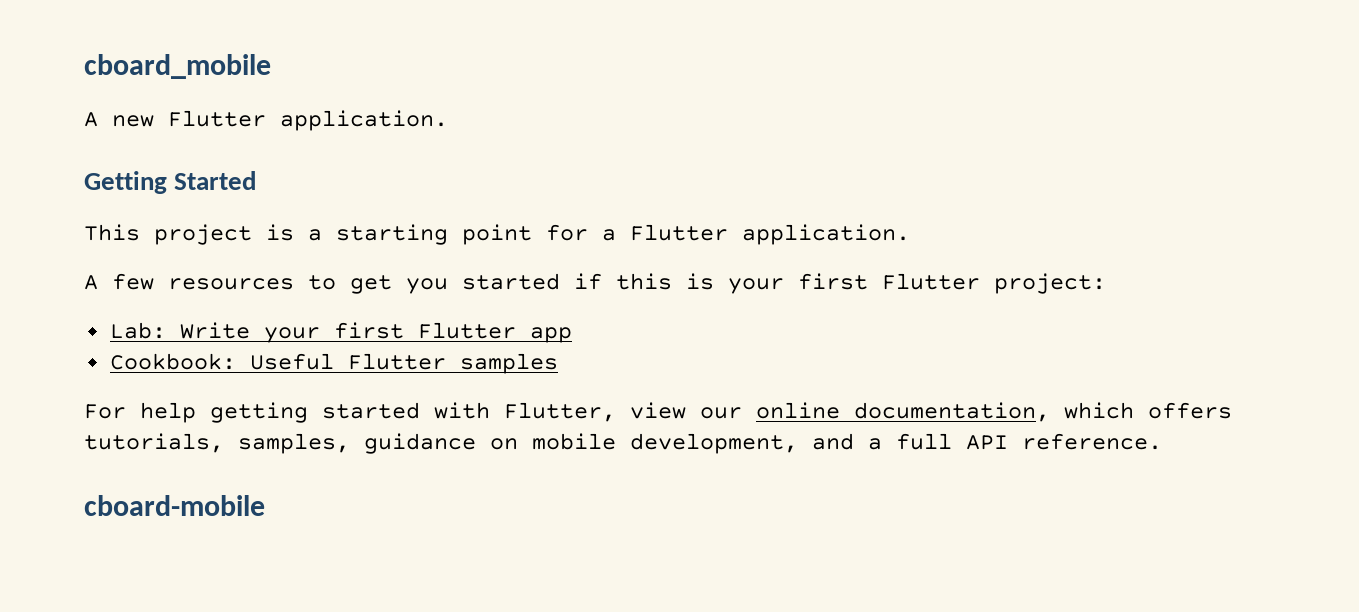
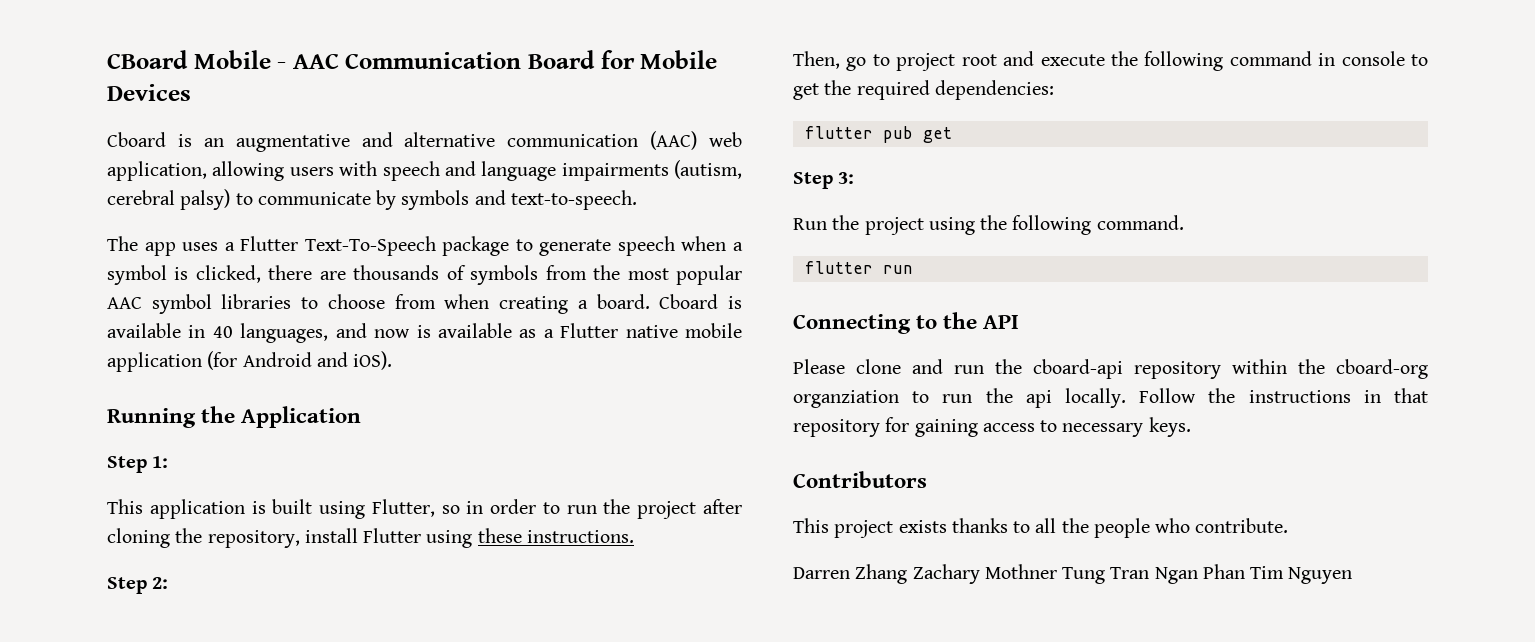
[84,54,271,79] [84,110,448,131] [84,171,257,194] [84,224,910,245] [84,273,1106,294] [109,322,572,343] [109,353,558,374] [84,402,1232,423] [84,433,1162,454] [84,495,265,516] cboard_mobile // A new Flutter application. // Getting Started // This project is a starting point for a Flutter application. // A few resources to get you started if this is your first Flutter project: // Lab: Write your first Flutter app // Cookbook: Useful Flutter samples // For help getting started with Flutter, view our online documentation, which offers tutorials, samples, guidance on mobile development, and a full API reference. // cboard-mobile -> [107,50,718,69] [107,84,191,101] [107,131,742,152] [107,160,742,181] [107,189,637,210] [107,236,743,256] [107,265,742,285] [107,294,743,314] [107,323,742,343] [107,351,393,372] [107,406,362,428] [107,456,169,473] [107,499,742,519] [107,528,634,548] [107,577,169,594] [793,51,1428,71] [793,80,1054,100] [804,126,952,143] [793,172,855,189] [793,215,1184,235] [804,261,913,274] [793,312,1020,334] [793,359,1428,379] [793,388,1428,408] [793,417,1191,437] [793,471,927,488] [793,518,1289,538] [793,564,1353,584] CBoard Mobile - AAC Communication Board for Mobile Devices // Cboard is an augmentative and alternative communication (AAC) web application, allowing users with speech and language impairments (autism, cerebral palsy) to communicate by symbols and text-to-speech. // The app uses a Flutter Text-To-Speech package to generate speech when a symbol is clicked, there are thousands of symbols from the most popular AAC symbol libraries to choose from when creating a board. Cboard is available in 40 languages, and now is available as a Flutter native mobile application (for Android and iOS). // Running the Application // Step 1: // This application is built using Flutter, so in order to run the project after cloning the repository, install Flutter using these instructions. // Step 2: // Then, go to project root and execute the following command in console to get the required dependencies: // flutter pub get // Step 3: // Run the project using the following command. // flutter run // Connecting to the API // Please clone and run the cboard-api repository within the cboard-org organziation to run the api locally. Follow the instructions in that repository for gaining access to necessary keys. // Contributors // This project exists thanks to all the people who contribute. // Darren Zhang Zachary Mothner Tung Tran Ngan Phan Tim Nguyen

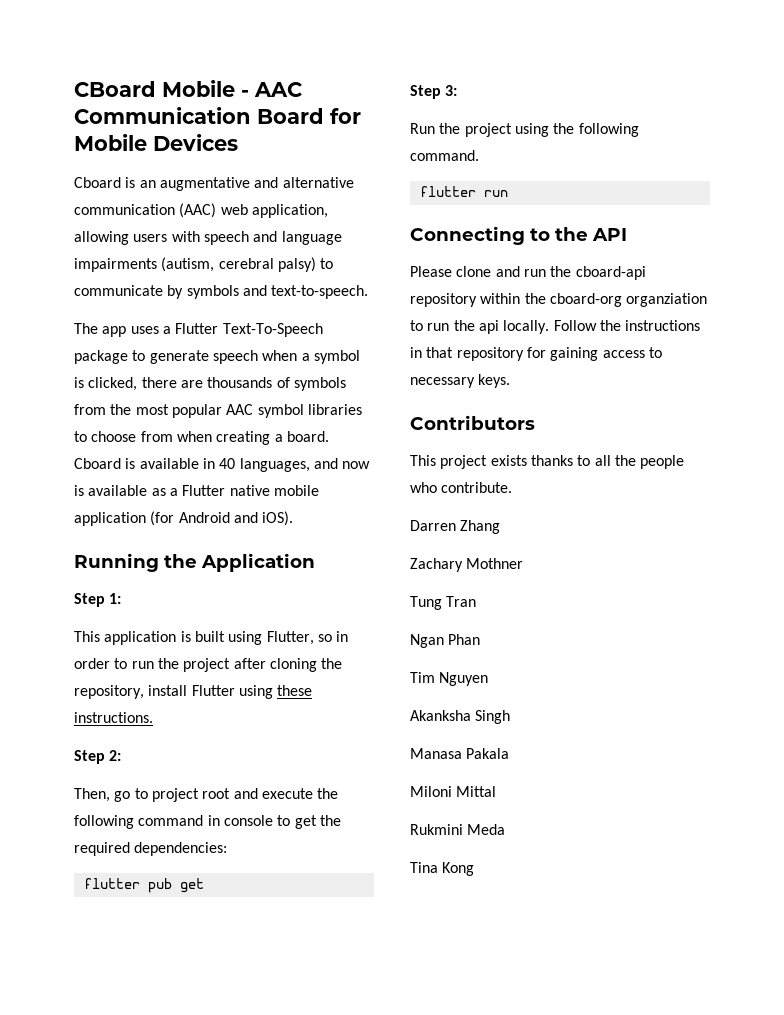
(908, 574) none -> (501, 527) //
(1057, 571) none -> (524, 563) //
(1150, 573) none -> (477, 601) //
(1245, 571) none -> (481, 639) //
(1353, 575) none -> [410,710,511,724] [410,748,510,759] [410,786,497,797] [410,824,506,835] [410,862,475,876] // Akanksha Singh // Manasa Pakala // Miloni Mittal // Rukmini Meda // Tina Kong

